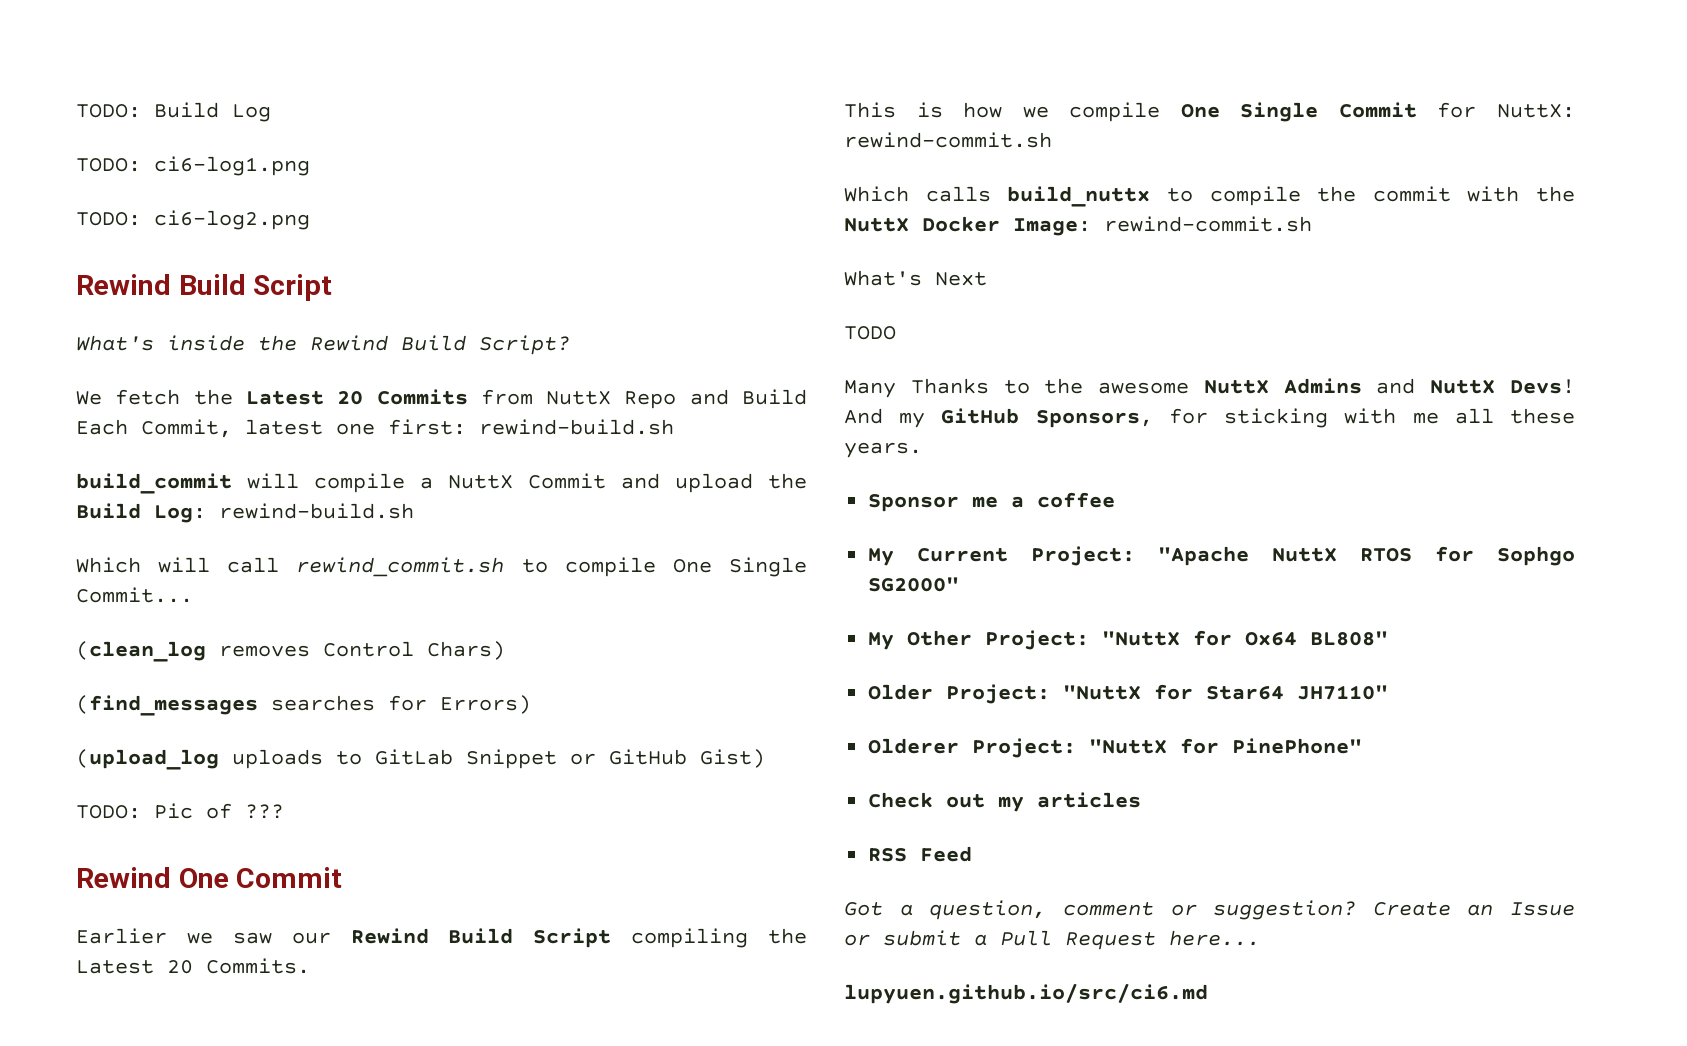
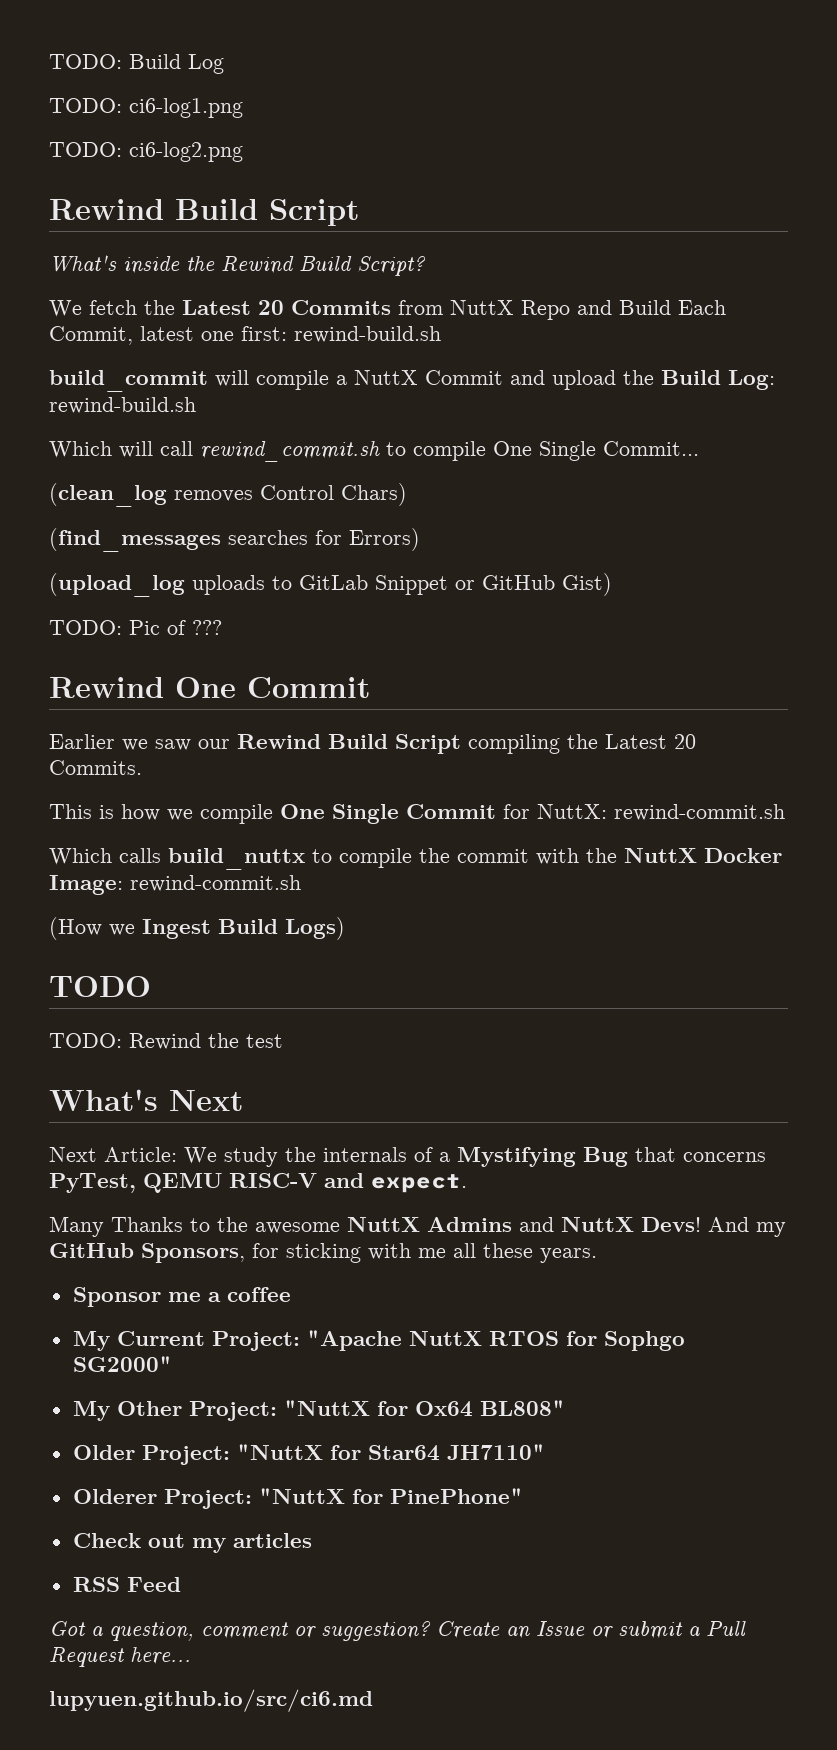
[844,270,987,286] [844,326,896,340] What's Next // TODO -> [49,917,345,940] [49,976,151,997] [49,1033,283,1050] [49,1089,243,1111] [49,1147,766,1167] [49,1173,467,1193] (How we Ingest Build Logs) // TODO // TODO: Rewind the test // What's Next // Next Article: We study the internals of a Mystifying Bug that concerns PyTest, QEMU RISC-V and expect.

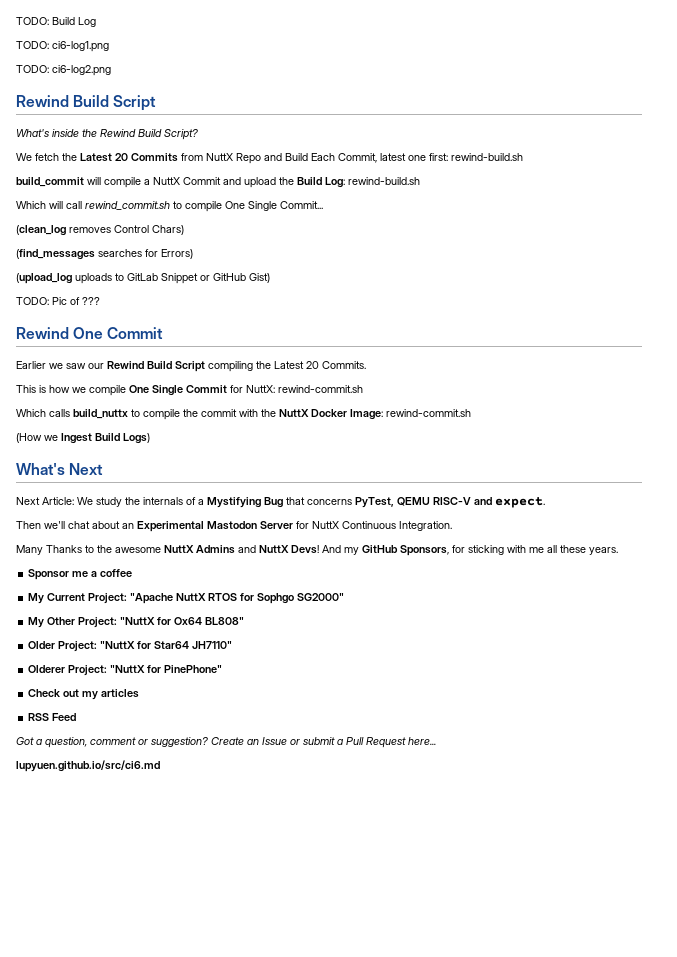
[49,976,151,997] [49,1033,283,1050] // TODO // TODO: Rewind the test -> (150, 438) none
(467, 1183) none -> [16,521,452,532] // Then we'll chat about an Experimental Mastodon Server for NuttX Continuous Integration.

